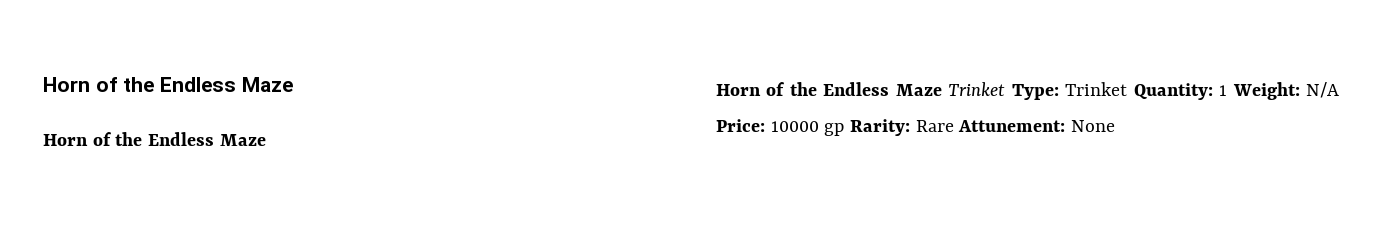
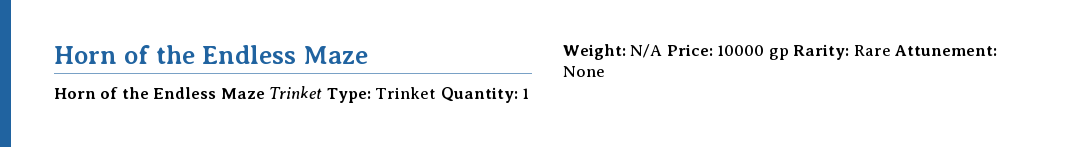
[716,82,942,96] // Horn of the Endless Maze -> (265, 93) none

